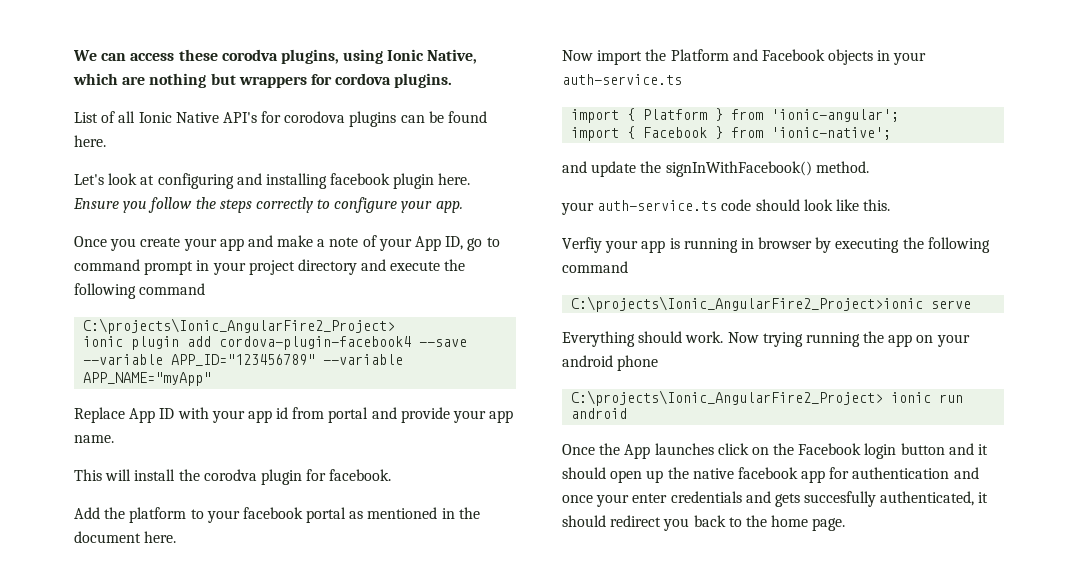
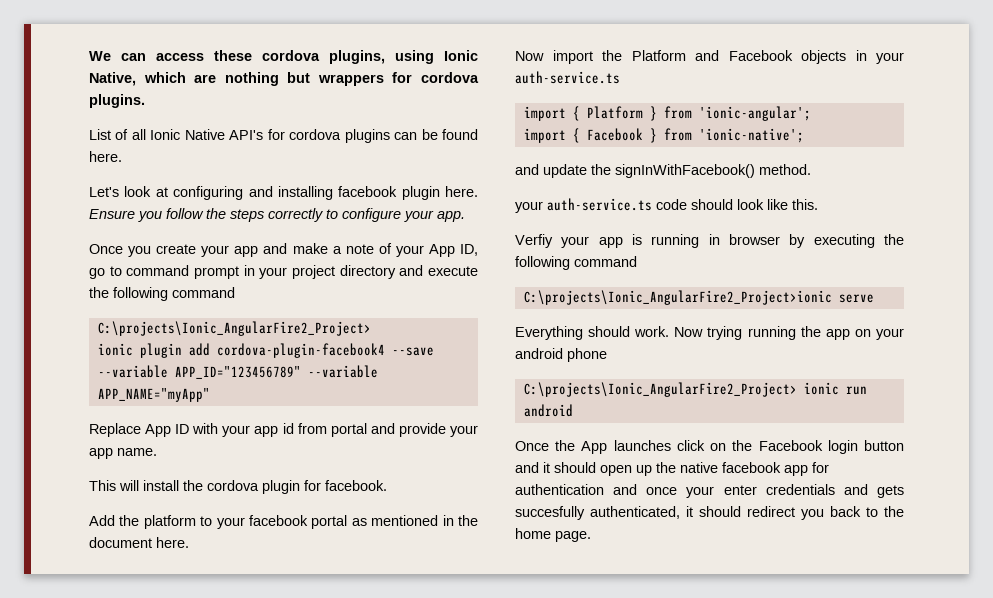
[221,49,278,61] corodva -> [262,50,320,61] cordova
[284,111,346,123] corodova -> [289,129,342,140] cordova
[203,469,257,481] corodva -> [207,480,259,491] cordova

